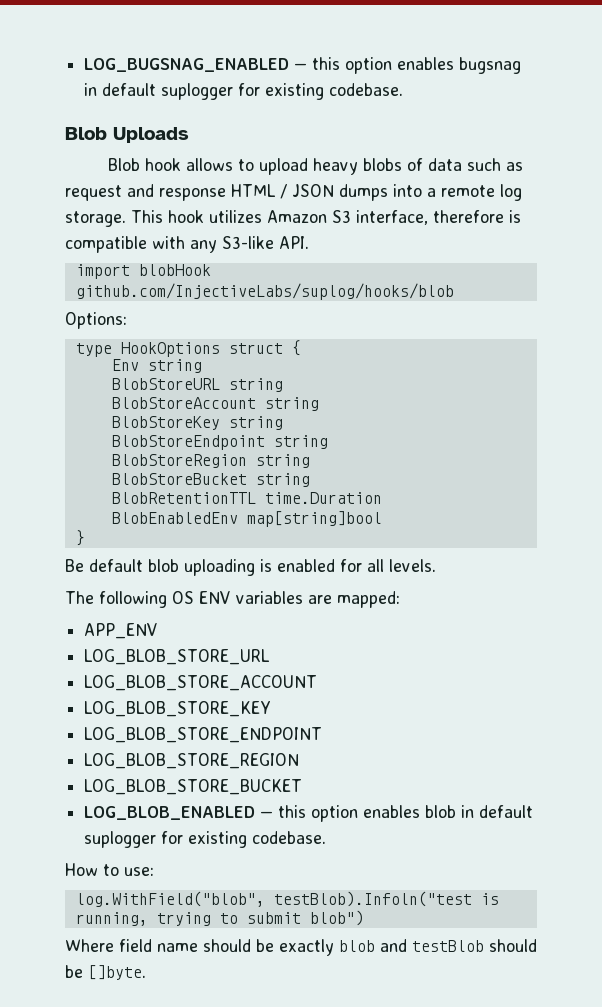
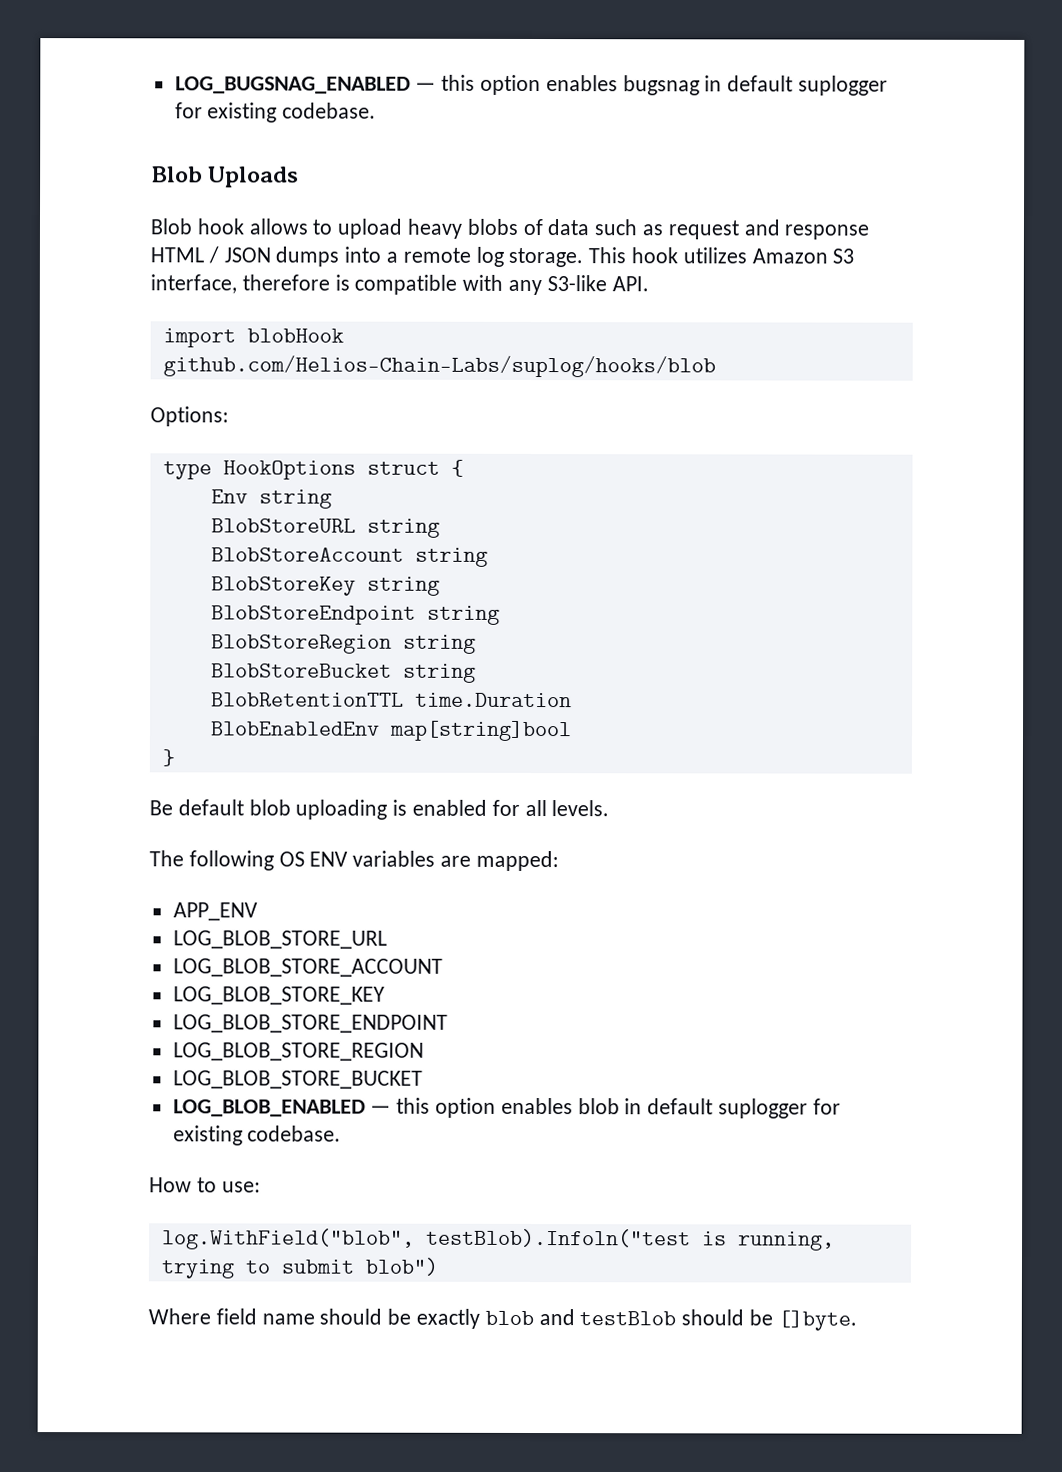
[75,283,454,300] github.com/InjectiveLabs/suplog/hooks/blob -> [162,355,716,378] github.com/Helios-Chain-Labs/suplog/hooks/blob

